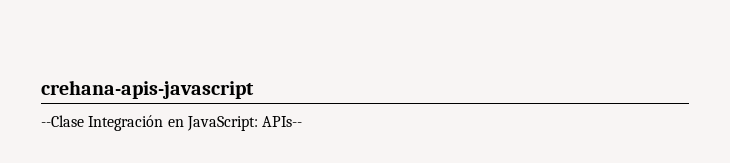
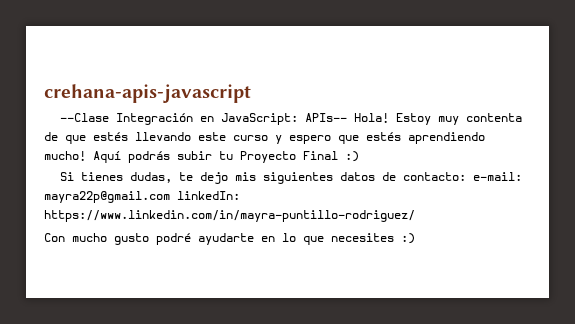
(303, 121) none -> [353,113,522,125] [44,132,485,144] [44,151,359,163] [59,172,522,184] [44,191,240,203] [44,210,415,222] [44,233,415,245] Hola! Estoy muy contenta de que estés llevando este curso y espero que estés aprendiendo mucho! Aquí podrás subir tu Proyecto Final :) // Si tienes dudas, te dejo mis siguientes datos de contacto: e-mail: mayra22p@gmail.com linkedIn: https://www.linkedin.com/in/mayra-puntillo-rodriguez/ // Con mucho gusto podré ayudarte en lo que necesites :)

